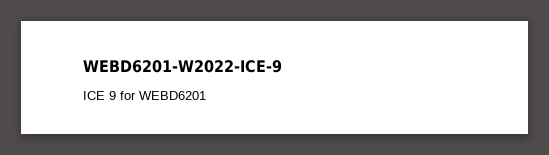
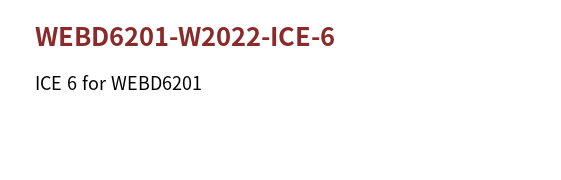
[83,60,282,73] WEBD6201-W2022-ICE-9 -> [35,27,335,46] WEBD6201-W2022-ICE-6
[109,91,116,100] 9 -> [66,76,77,90] 6

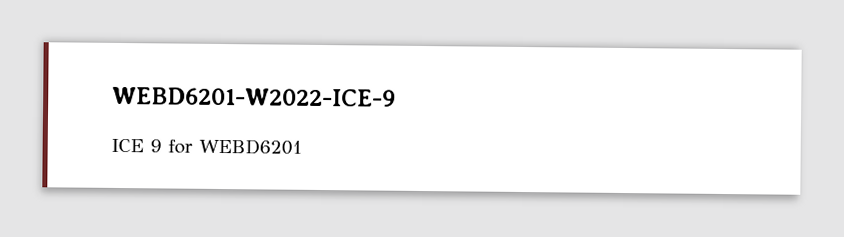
[35,27,335,46] WEBD6201-W2022-ICE-6 -> [112,86,396,107] WEBD6201-W2022-ICE-9
[66,76,77,90] 6 -> [150,139,162,153] 9

